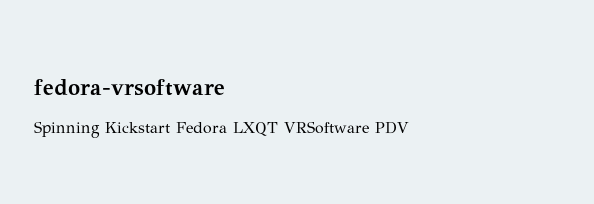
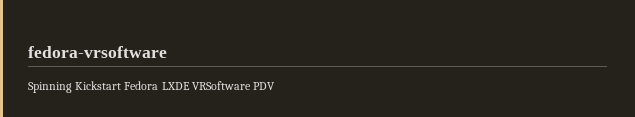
[233,122,278,136] LXQT -> [161,82,190,90] LXDE

